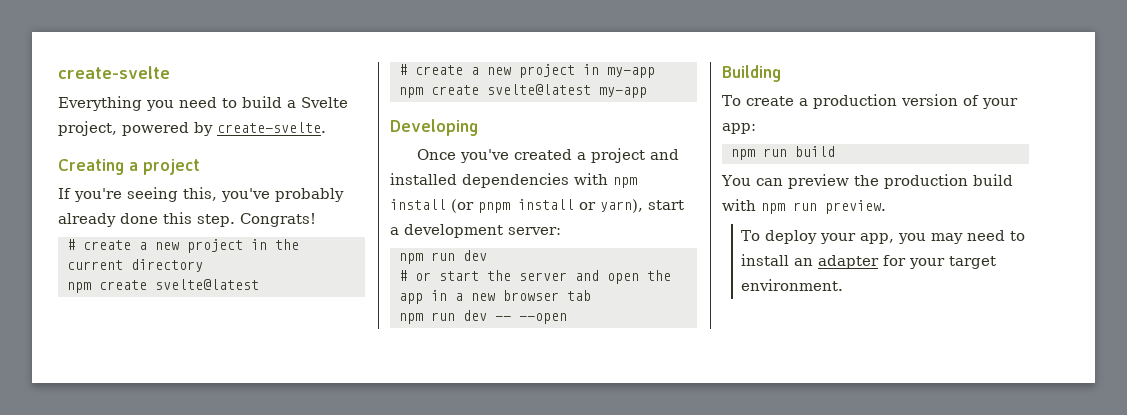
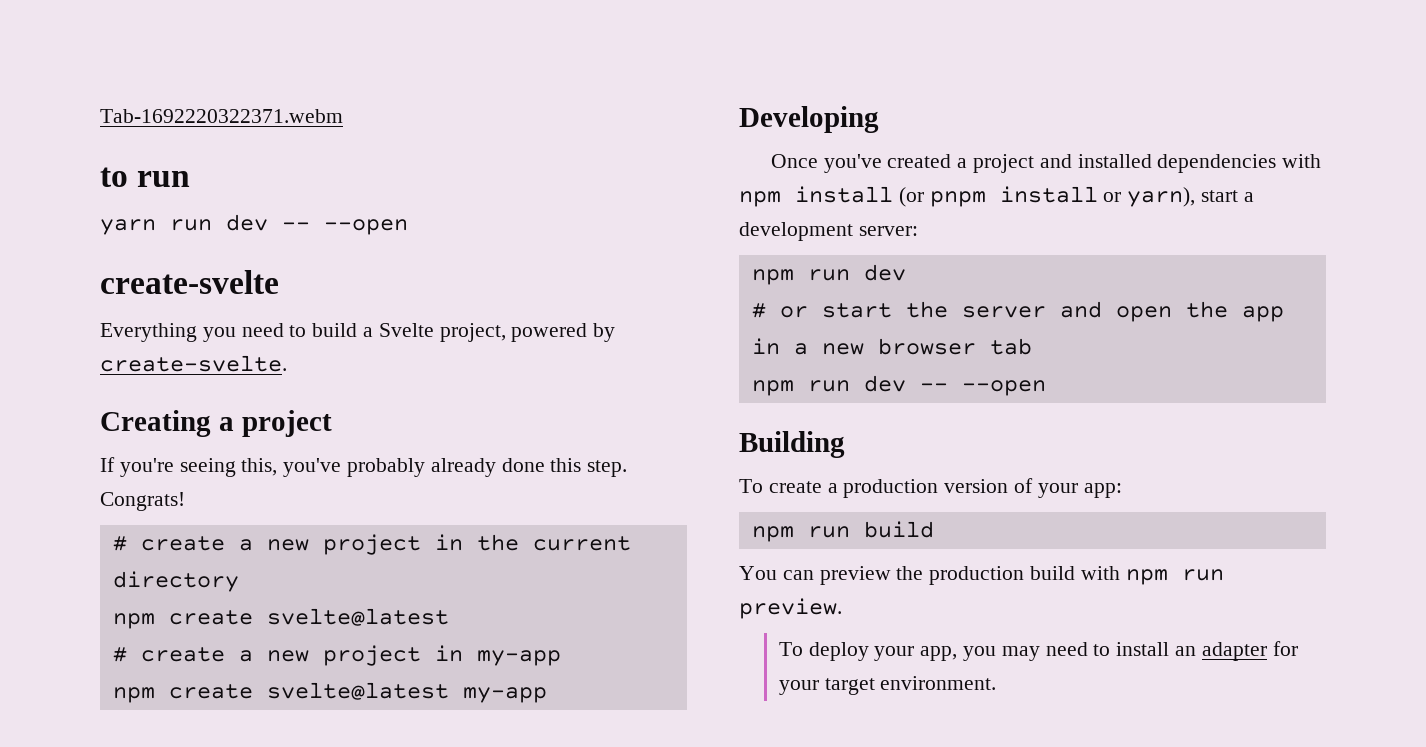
(58, 72) none -> [100,109,343,123] [100,167,191,187] [100,214,408,235] Tab-1692220322371.webm // to run // yarn run dev -- --open //

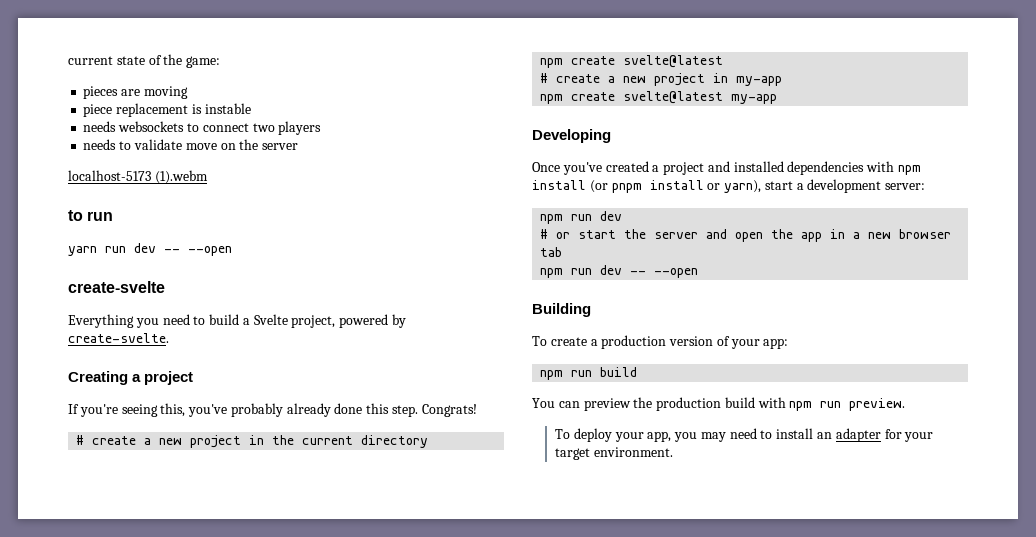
[100,109,343,123] Tab-1692220322371.webm -> [68,54,221,68] [83,86,188,99] [83,103,251,117] [83,121,322,135] [83,139,299,150] [68,170,208,184] current state of the game: // pieces are moving // piece replacement is instable // needs websockets to connect two players // needs to validate move on the server // localhost-5173 (1).webm

